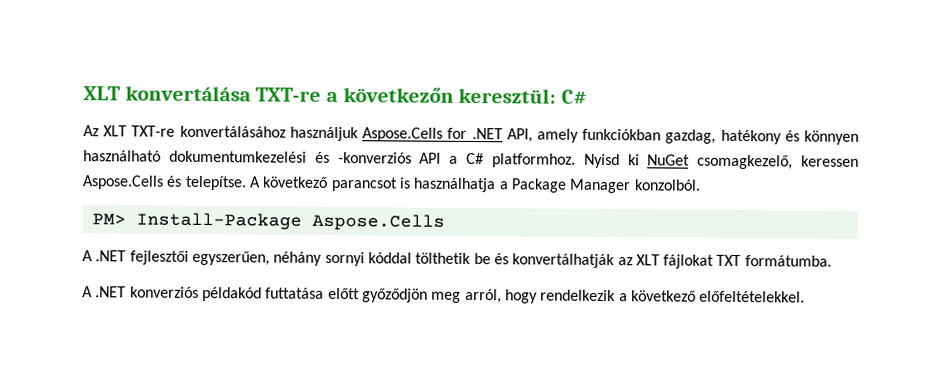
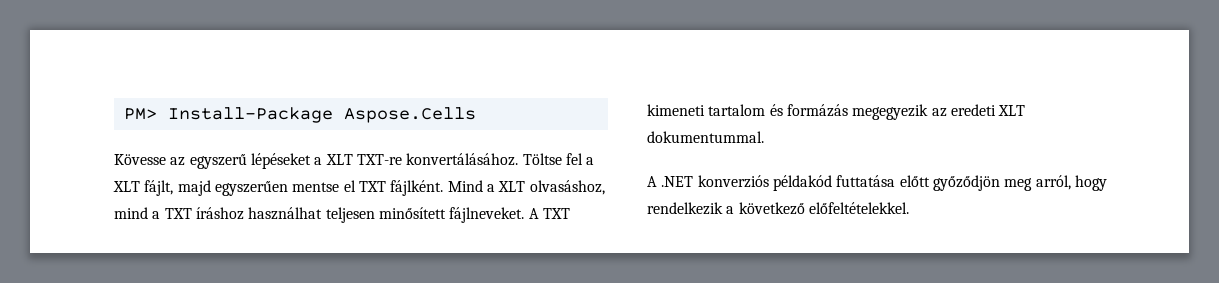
[83,85,588,104] [83,125,859,145] [83,150,859,170] [82,175,701,194] [91,212,445,231] [82,250,832,269] XLT konvertálása TXT-re a következőn keresztül: C# // Az XLT TXT-re konvertálásához használjuk Aspose.Cells for .NET API, amely funkciókban gazdag, hatékony és könnyen használható dokumentumkezelési és -konverziós API a C# platformhoz. Nyisd ki NuGet csomagkezelő, keressen Aspose.Cells és telepítse. A következő parancsot is használhatja a Package Manager konzolból. // PM> Install-Package Aspose.Cells // A .NET fejlesztői egyszerűen, néhány sornyi kóddal tölthetik be és konvertálhatják az XLT fájlokat TXT formátumba. -> [123,107,476,123] [114,153,595,169] [113,180,605,196] [114,207,570,223] [647,104,1026,120] [647,131,764,143] PM> Install-Package Aspose.Cells // Kövesse az egyszerű lépéseket a XLT TXT-re konvertálásához. Töltse fel a XLT fájlt, majd egyszerűen mentse el TXT fájlként. Mind a XLT olvasáshoz, mind a TXT íráshoz használhat teljesen minősített fájlneveket. A TXT kimeneti tartalom és formázás megegyezik az eredeti XLT dokumentummal.

